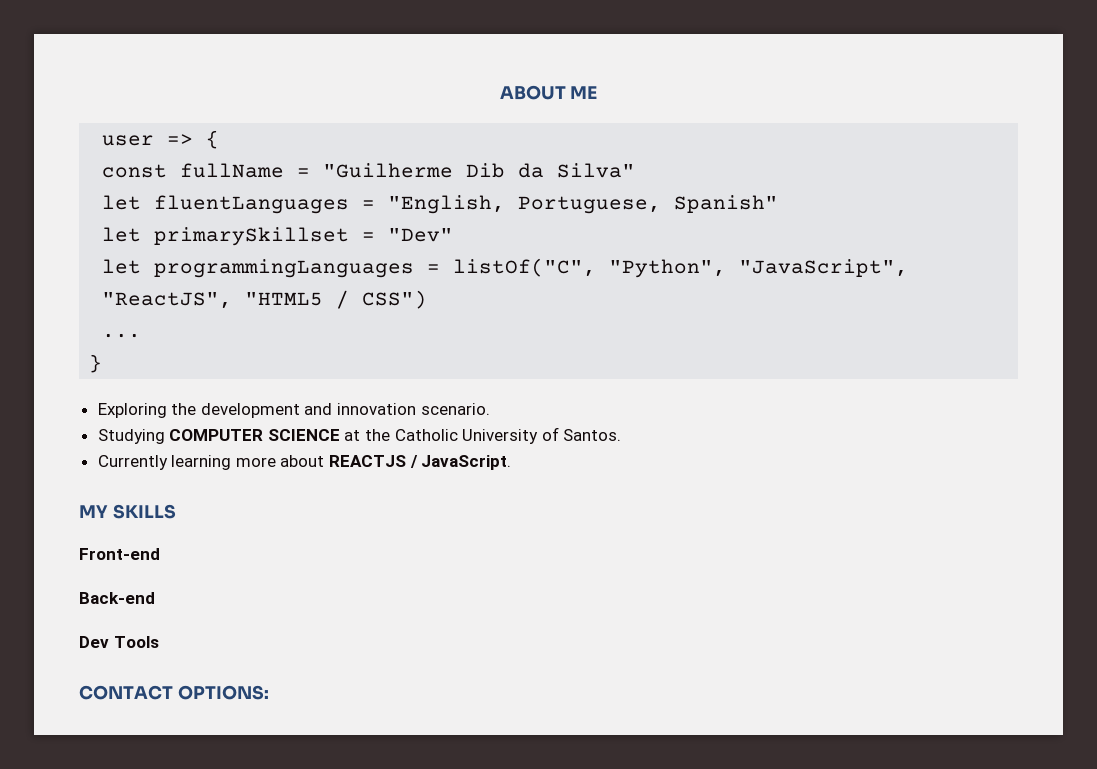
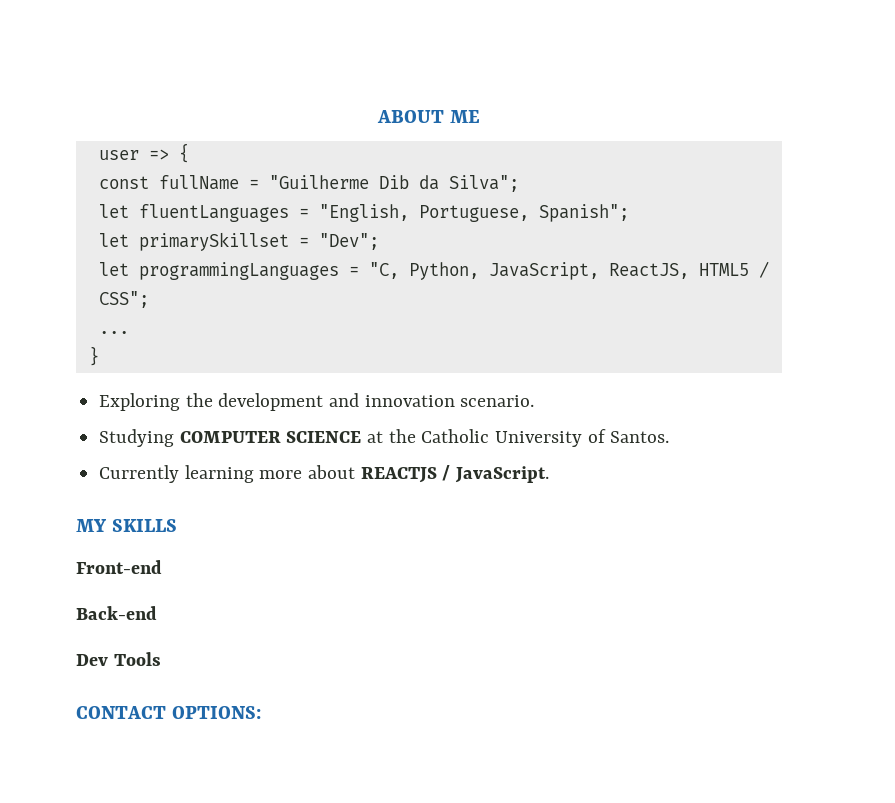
[557,163,636,178] Silva" -> [448,175,519,192] Silva";
[674,195,779,213] Spanish" -> [538,204,629,222] Spanish";
[388,228,454,242] "Dev" -> [318,233,379,250] "Dev";
[453,258,909,278] [102,290,428,309] listOf("C", "Python", "JavaScript", "ReactJS", "HTML5 / CSS") -> [368,261,769,280] [98,291,149,308] "C, Python, JavaScript, ReactJS, HTML5 / CSS";

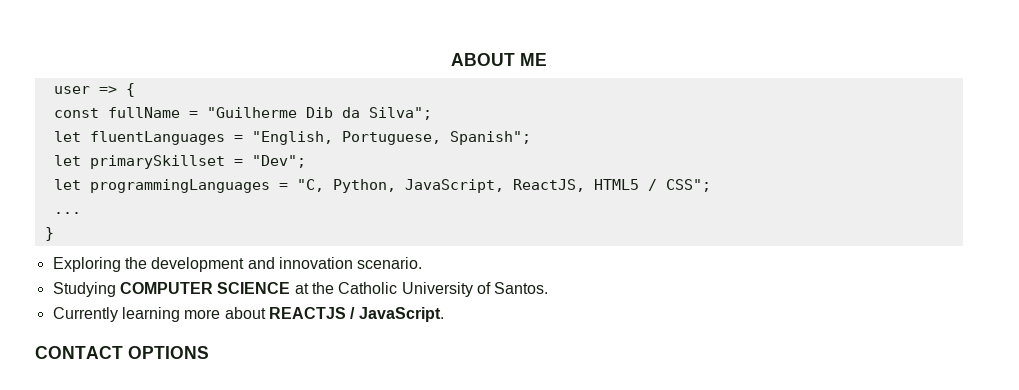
[76,519,177,532] [76,560,162,574] [76,606,157,620] [76,652,161,666] // MY SKILLS // Front-end // Back-end // Dev Tools -> (444, 314) none
[171,706,261,719] OPTIONS: -> [128,346,209,359] OPTIONS

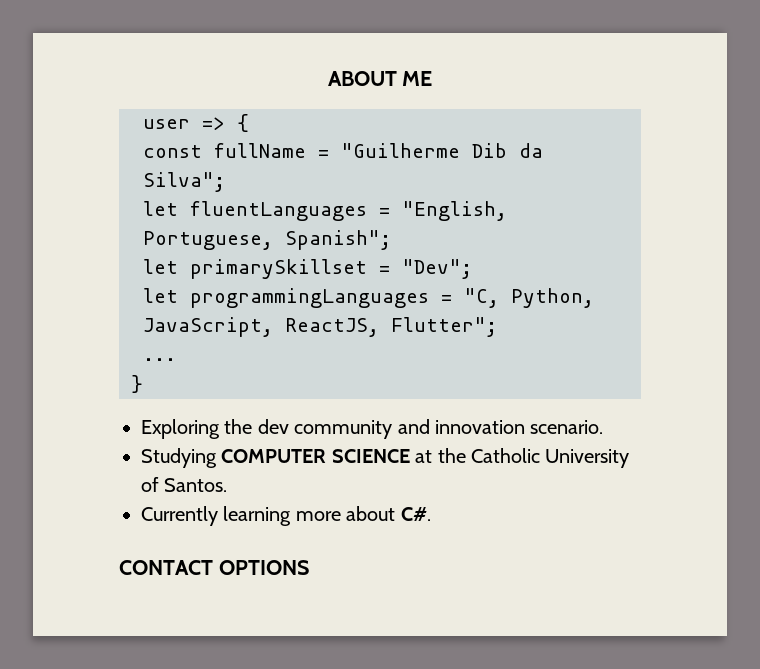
[593,179,711,192] HTML5 / CSS"; -> [391,317,497,337] Flutter";
[151,257,245,272] development -> [257,419,393,439] dev community
[268,307,444,322] REACTJS / JavaScript. -> [400,507,431,521] C#.

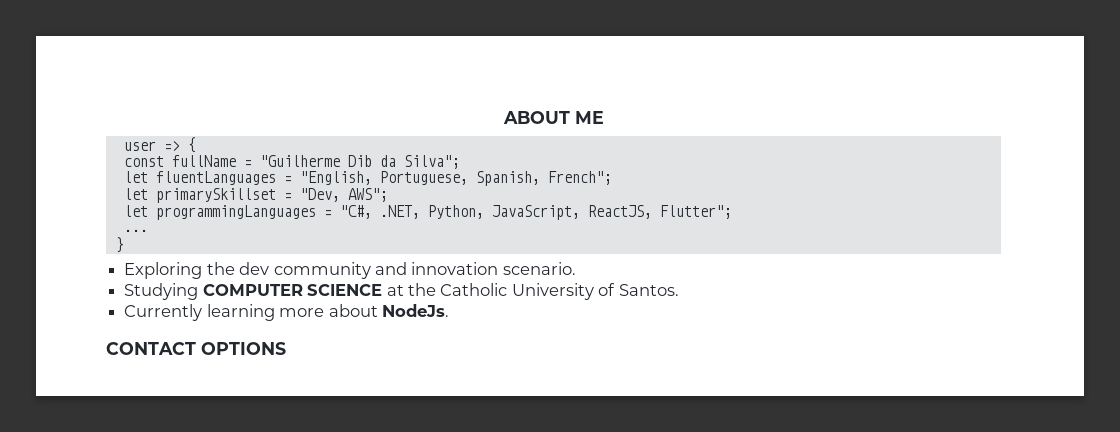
[285,230,391,250] Spanish"; -> [475,171,612,186] Spanish, French";
[402,259,472,279] "Dev"; -> [299,188,388,202] "Dev, AWS";
[464,288,499,308] "C, -> [339,205,420,219] "C#, .NET,
[400,507,431,521] C#. -> [381,304,449,317] NodeJs.

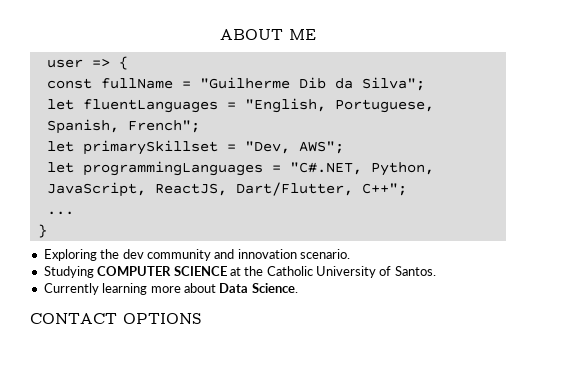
[339,205,420,219] "C#, .NET, -> [289,162,362,175] "C#.NET,
[659,205,732,219] Flutter"; -> [235,182,407,196] Dart/Flutter, C++";
[381,304,449,317] NodeJs. -> [219,283,298,293] Data Science.

